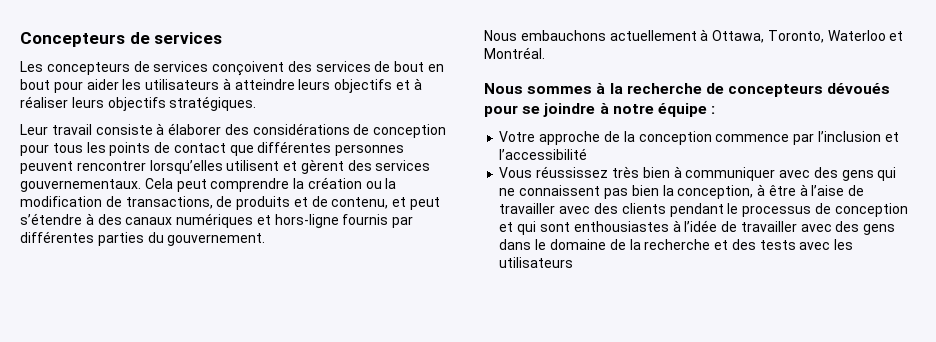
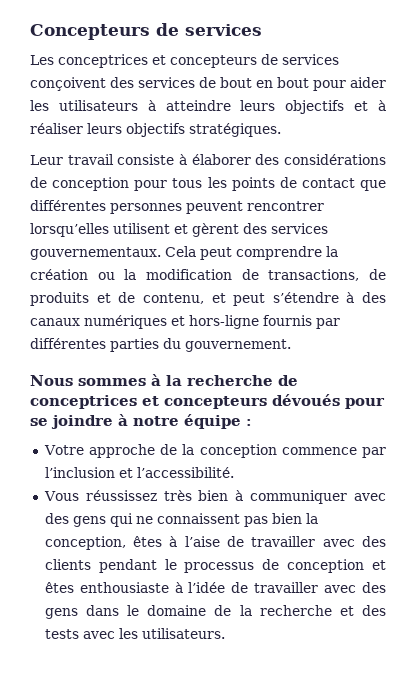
(43, 66) none -> [58,54,166,68] conceptrices et
[484,29,904,43] [484,47,545,59] // Nous embauchons actuellement à Ottawa, Toronto, Waterloo et Montréal. -> (291, 345) none
(724, 88) none -> [30,395,159,409] conceptrices et
[499,148,588,160] l’accessibilité -> [136,467,234,478] l’accessibilité.
[757,184,796,196] à être -> [133,536,163,547] êtes
[517,221,669,235] qui sont enthousiastes -> [44,582,169,593] êtes enthousiaste
[499,257,574,268] utilisateurs -> [141,628,225,639] utilisateurs.

